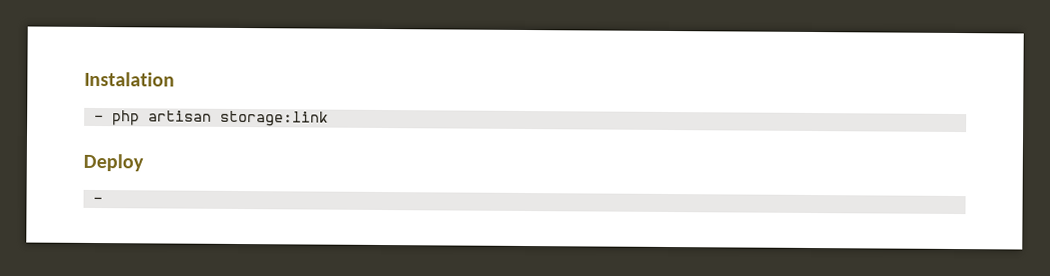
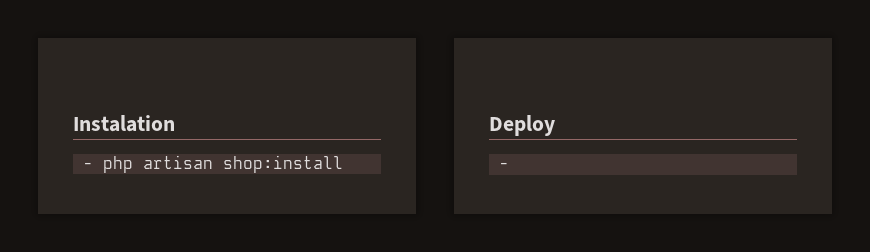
[220,110,330,127] storage:link -> [222,155,343,173] shop:install

